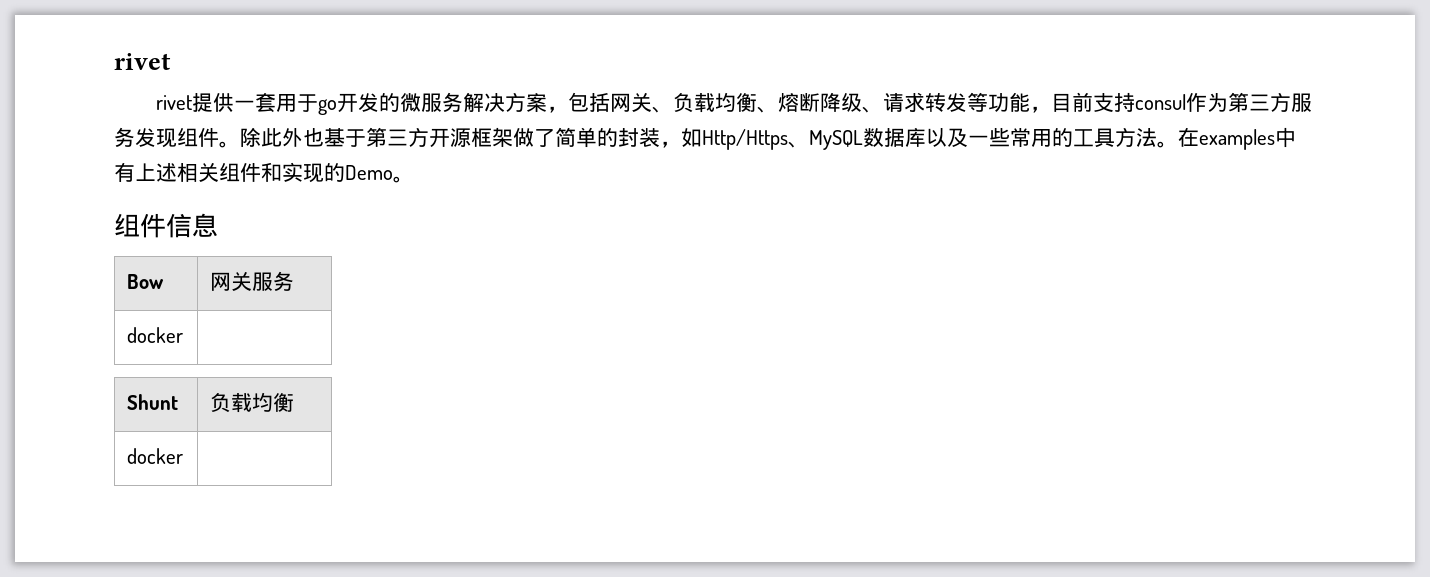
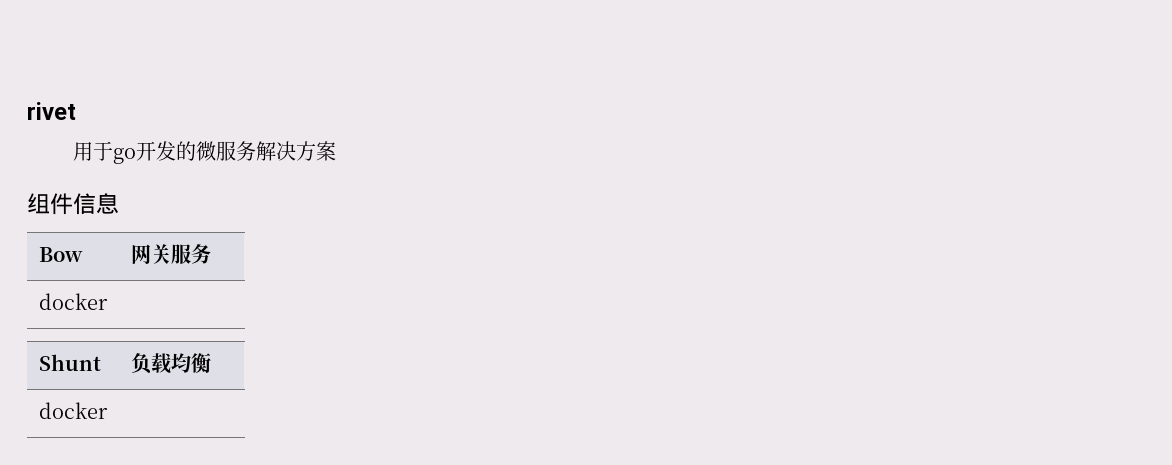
[156,92,277,112] rivet提供一套 -> (76, 111) none
[547,92,1313,113] [114,127,1296,150] [114,162,414,183] ，包括网关、负载均衡、熔断降级、请求转发等功能，目前支持consul作为第三方服务发现组件。除此外也基于第三方开源框架做了简单的封装，如Http/Https、MySQL数据库以及一些常用的工具方法。在examples中有上述相关组件和实现的Demo。 -> (337, 151) none

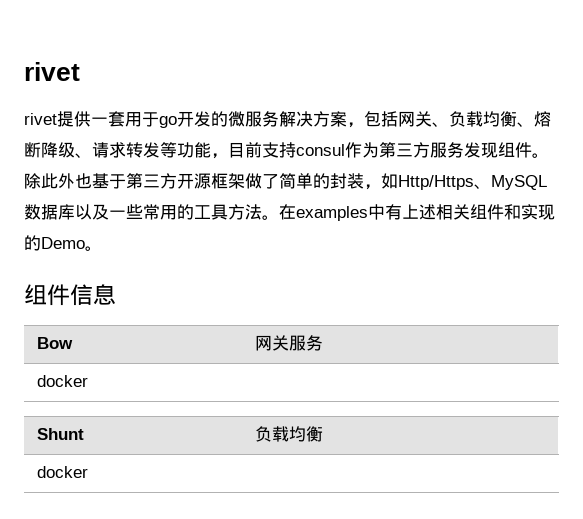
(76, 111) none -> [24,111,125,127] rivet提供一套
(337, 151) none -> [347,111,551,128] [24,142,549,159] [24,173,547,190] [24,204,555,221] [24,235,102,251] ，包括网关、负载均衡、熔断降级、请求转发等功能，目前支持consul作为第三方服务发现组件。除此外也基于第三方开源框架做了简单的封装，如Http/Https、MySQL数据库以及一些常用的工具方法。在examples中有上述相关组件和实现的Demo。

